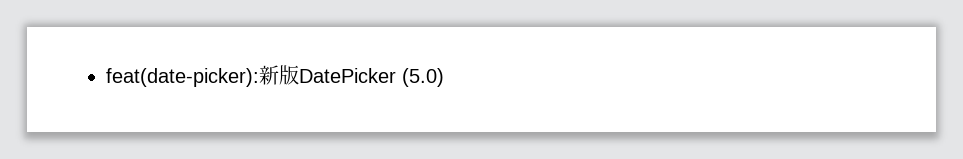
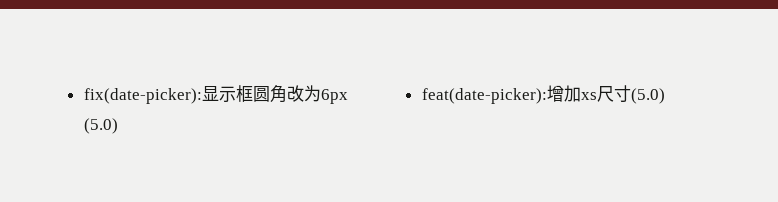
[106,65,396,87] feat(date-picker):新版DatePicker -> [83,85,348,104] [83,118,118,134] [421,85,631,104] fix(date-picker):显示框圆角改为6px (5.0) // feat(date-picker):增加xs尺寸

